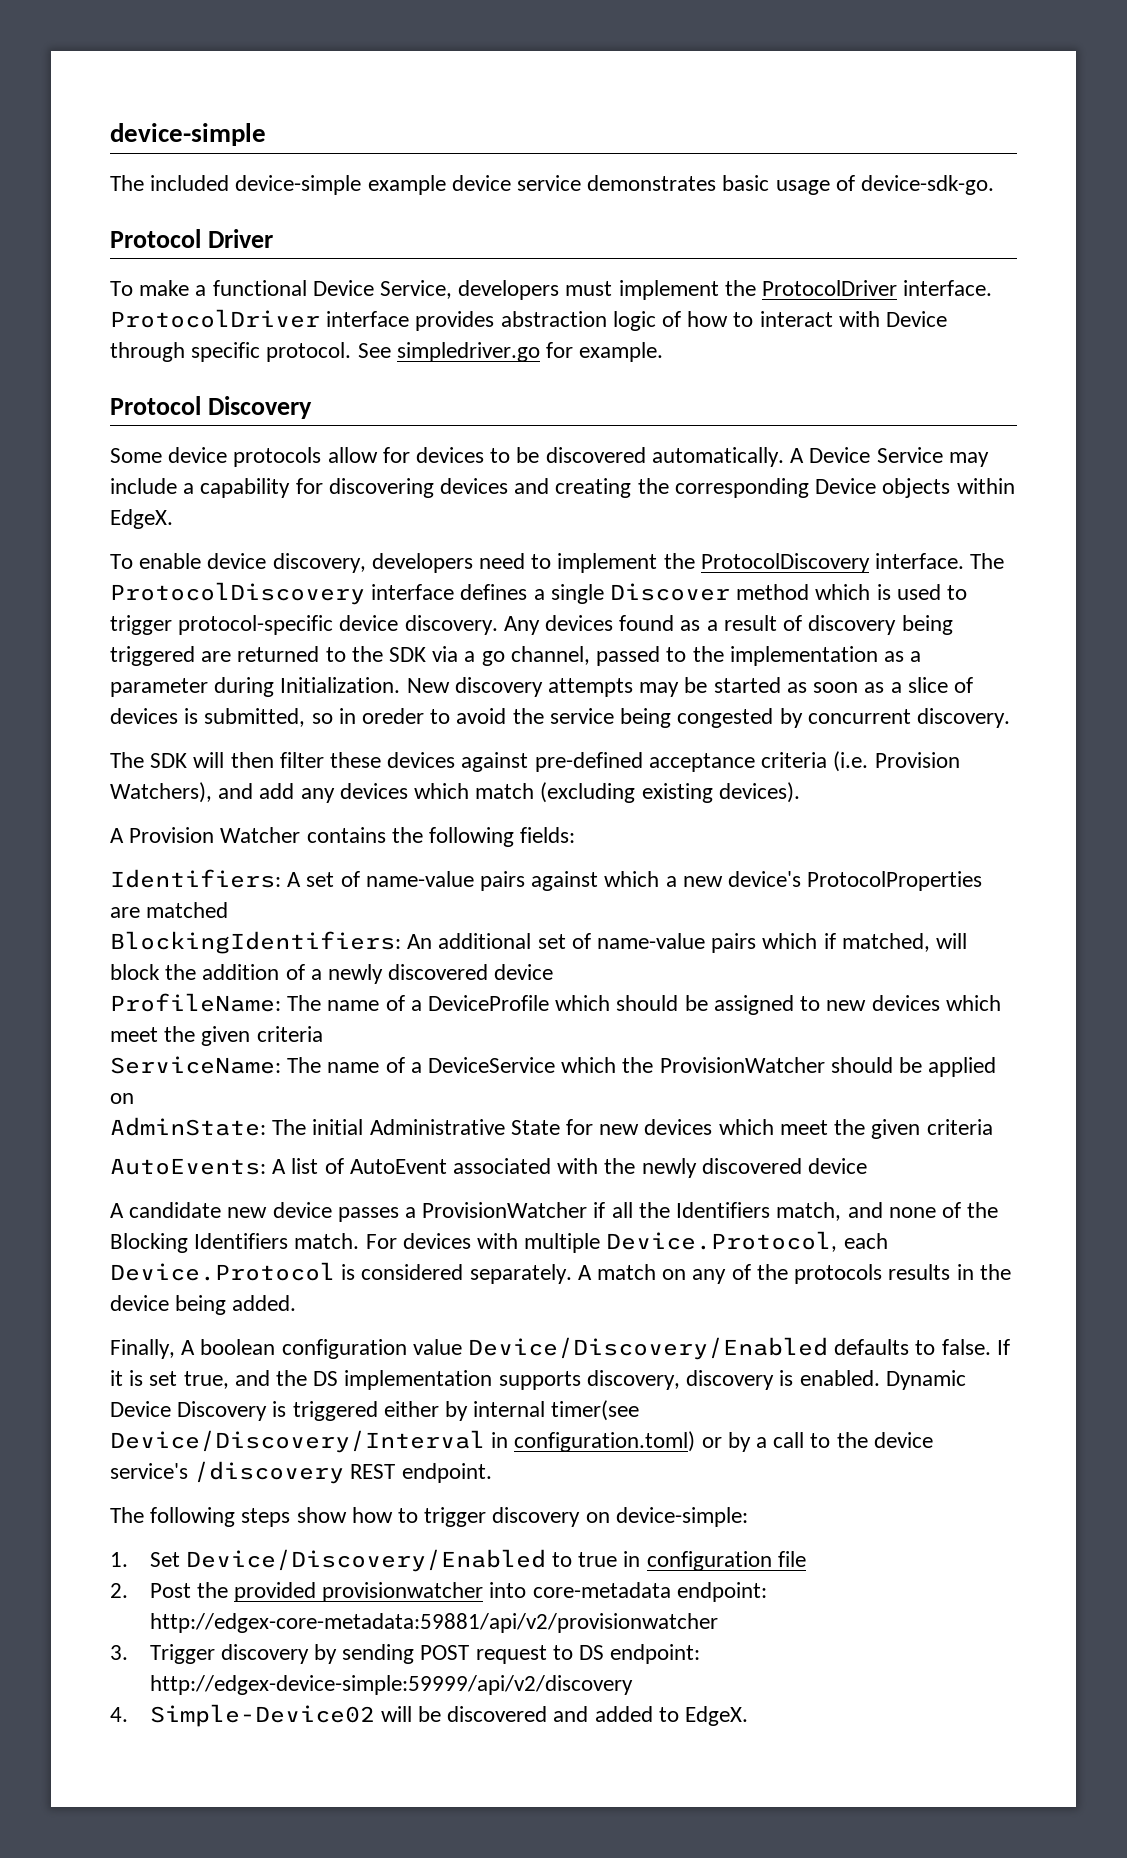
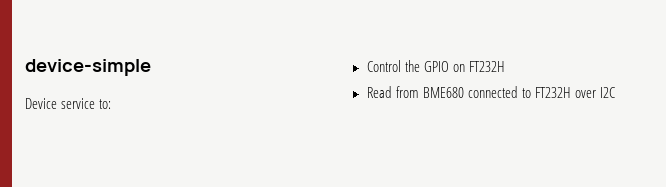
[110,175,995,195] [110,229,273,248] [110,280,993,300] [110,309,948,331] [110,342,664,362] [110,396,312,419] [110,447,989,467] [110,478,1015,498] [110,509,173,529] [110,553,1005,573] [110,582,968,605] [110,615,953,635] [110,646,922,666] [110,677,973,697] [110,708,1010,728] [110,751,960,772] [110,782,800,803] [110,827,576,847] [110,869,983,891] [110,902,229,918] [110,931,968,954] [110,964,554,984] [110,993,1001,1015] [110,1026,323,1046] [110,1056,997,1077] [110,1093,134,1104] [110,1117,993,1139] [110,1158,868,1178] [110,1202,999,1222] [110,1231,888,1253] [110,1262,1011,1284] [110,1295,297,1315] [110,1337,1010,1360] [110,1370,966,1390] [110,1400,640,1421] [110,1430,933,1453] [110,1461,492,1484] [110,1507,748,1527] [110,1549,806,1572] [110,1582,767,1602] [149,1613,718,1633] [110,1644,701,1664] [149,1675,633,1695] [110,1704,749,1727] The included device-simple example device service demonstrates basic usage of device-sdk-go. // Protocol Driver // To make a functional Device Service, developers must implement the ProtocolDriver interface. ProtocolDriver interface provides abstraction logic of how to interact with Device through specific protocol. See simpledriver.go for example. // Protocol Discovery // Some device protocols allow for devices to be discovered automatically. A Device Service may include a capability for discovering devices and creating the corresponding Device objects within EdgeX. // To enable device discovery, developers need to implement the ProtocolDiscovery interface. The ProtocolDiscovery interface defines a single Discover method which is used to trigger protocol-specific device discovery. Any devices found as a result of discovery being triggered are returned to the SDK via a go channel, passed to the implementation as a parameter during Initialization. New discovery attempts may be started as soon as a slice of devices is submitted, so in oreder to avoid the service being congested by concurrent discovery. // The SDK will then filter these devices against pre-defined acceptance criteria (i.e. Provision Watchers), and add any devices which match (excluding existing devices). // A Provision Watcher contains the following fields: // Identifiers: A set of name-value pairs against which a new device's ProtocolProperties are matched // BlockingIdentifiers: An additional set of name-value pairs which if matched, will block the addition of a newly discovered device // ProfileName: The name of a DeviceProfile which should be assigned to new devices which meet the given criteria // ServiceName: The name of a DeviceService which the ProvisionWatcher should be applied on // AdminState: The initial Administrative State for new devices which meet the given criteria // AutoEvents: A list of AutoEvent associated with the newly discovered device // A candidate new device passes a ProvisionWatcher if all the Identifiers match, and none of the Blocking Identifiers match. For devices with multiple Device.Protocol, each Device.Protocol is considered separately. A match on any of the protocols results in the device being added. // Finally, A boolean configuration value Device/Discovery/Enabled defaults to false. If it is set true, and the DS implementation supports discovery, discovery is enabled. Dynamic Device Discovery is triggered either by internal timer(see Device/Discovery/Interval in configuration.toml) or by a call to the device service's /discovery REST endpoint. // The following steps show how to trigger discovery on device-simple: // 1. Set Device/Discovery/Enabled to true in configuration file // 2. Post the provided provisionwatcher into core-metadata endpoint: http://edgex-core-metadata:59881/api/v2/provisionwatcher // 3. Trigger discovery by sending POST request to DS endpoint: http://edgex-device-simple:59999/api/v2/discovery // 4. Simple-Device02 will be discovered and added to EdgeX. -> [25,98,112,109] [366,60,505,72] [366,86,615,98] Device service to: // Control the GPIO on FT232H // Read from BME680 connected to FT232H over I2C

